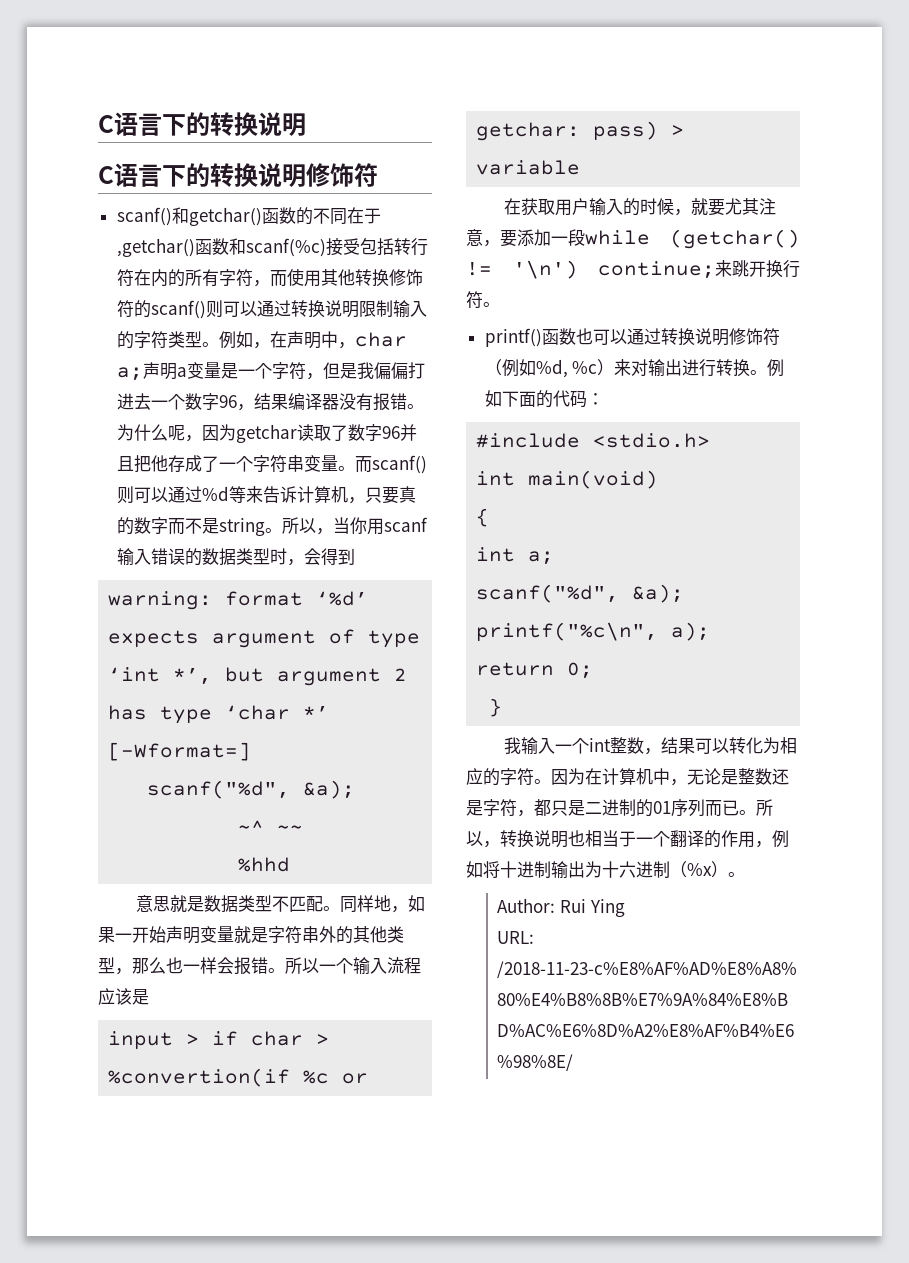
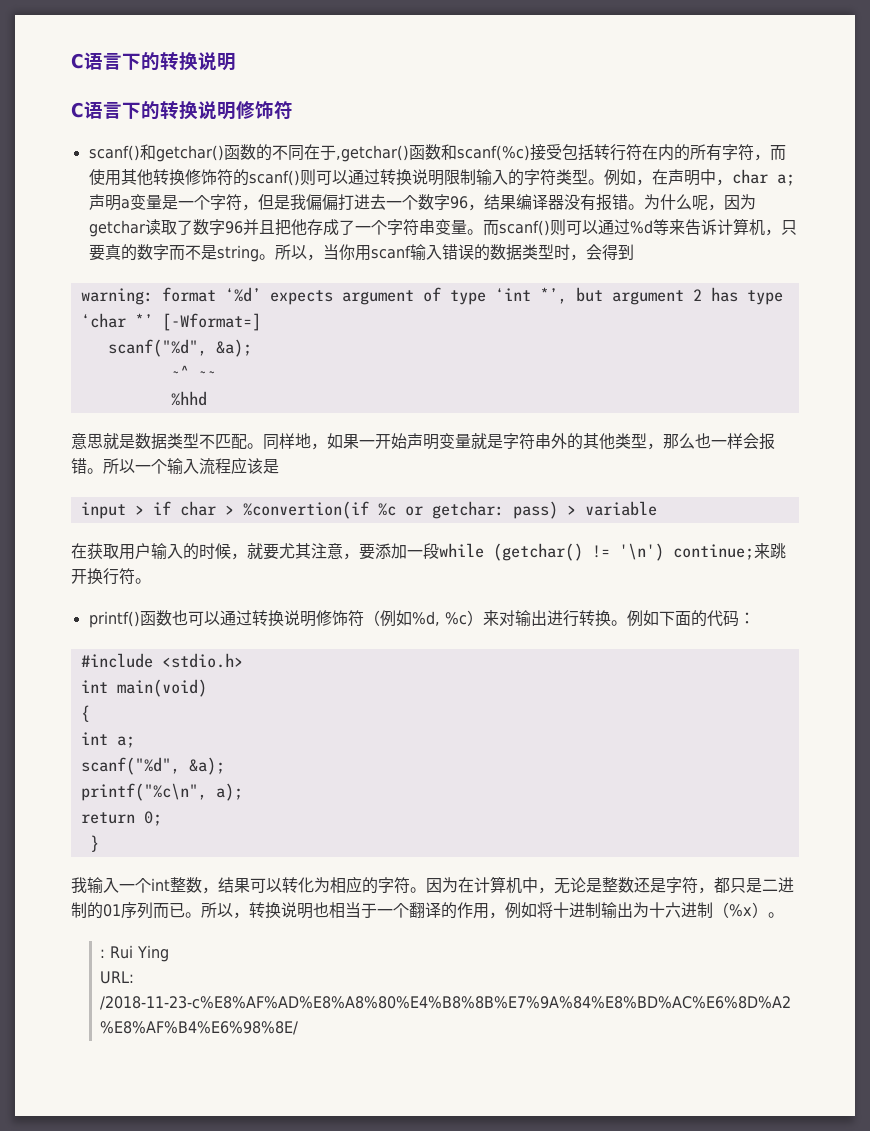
[497,898,556,913] Author: -> [100,949,106,958] :

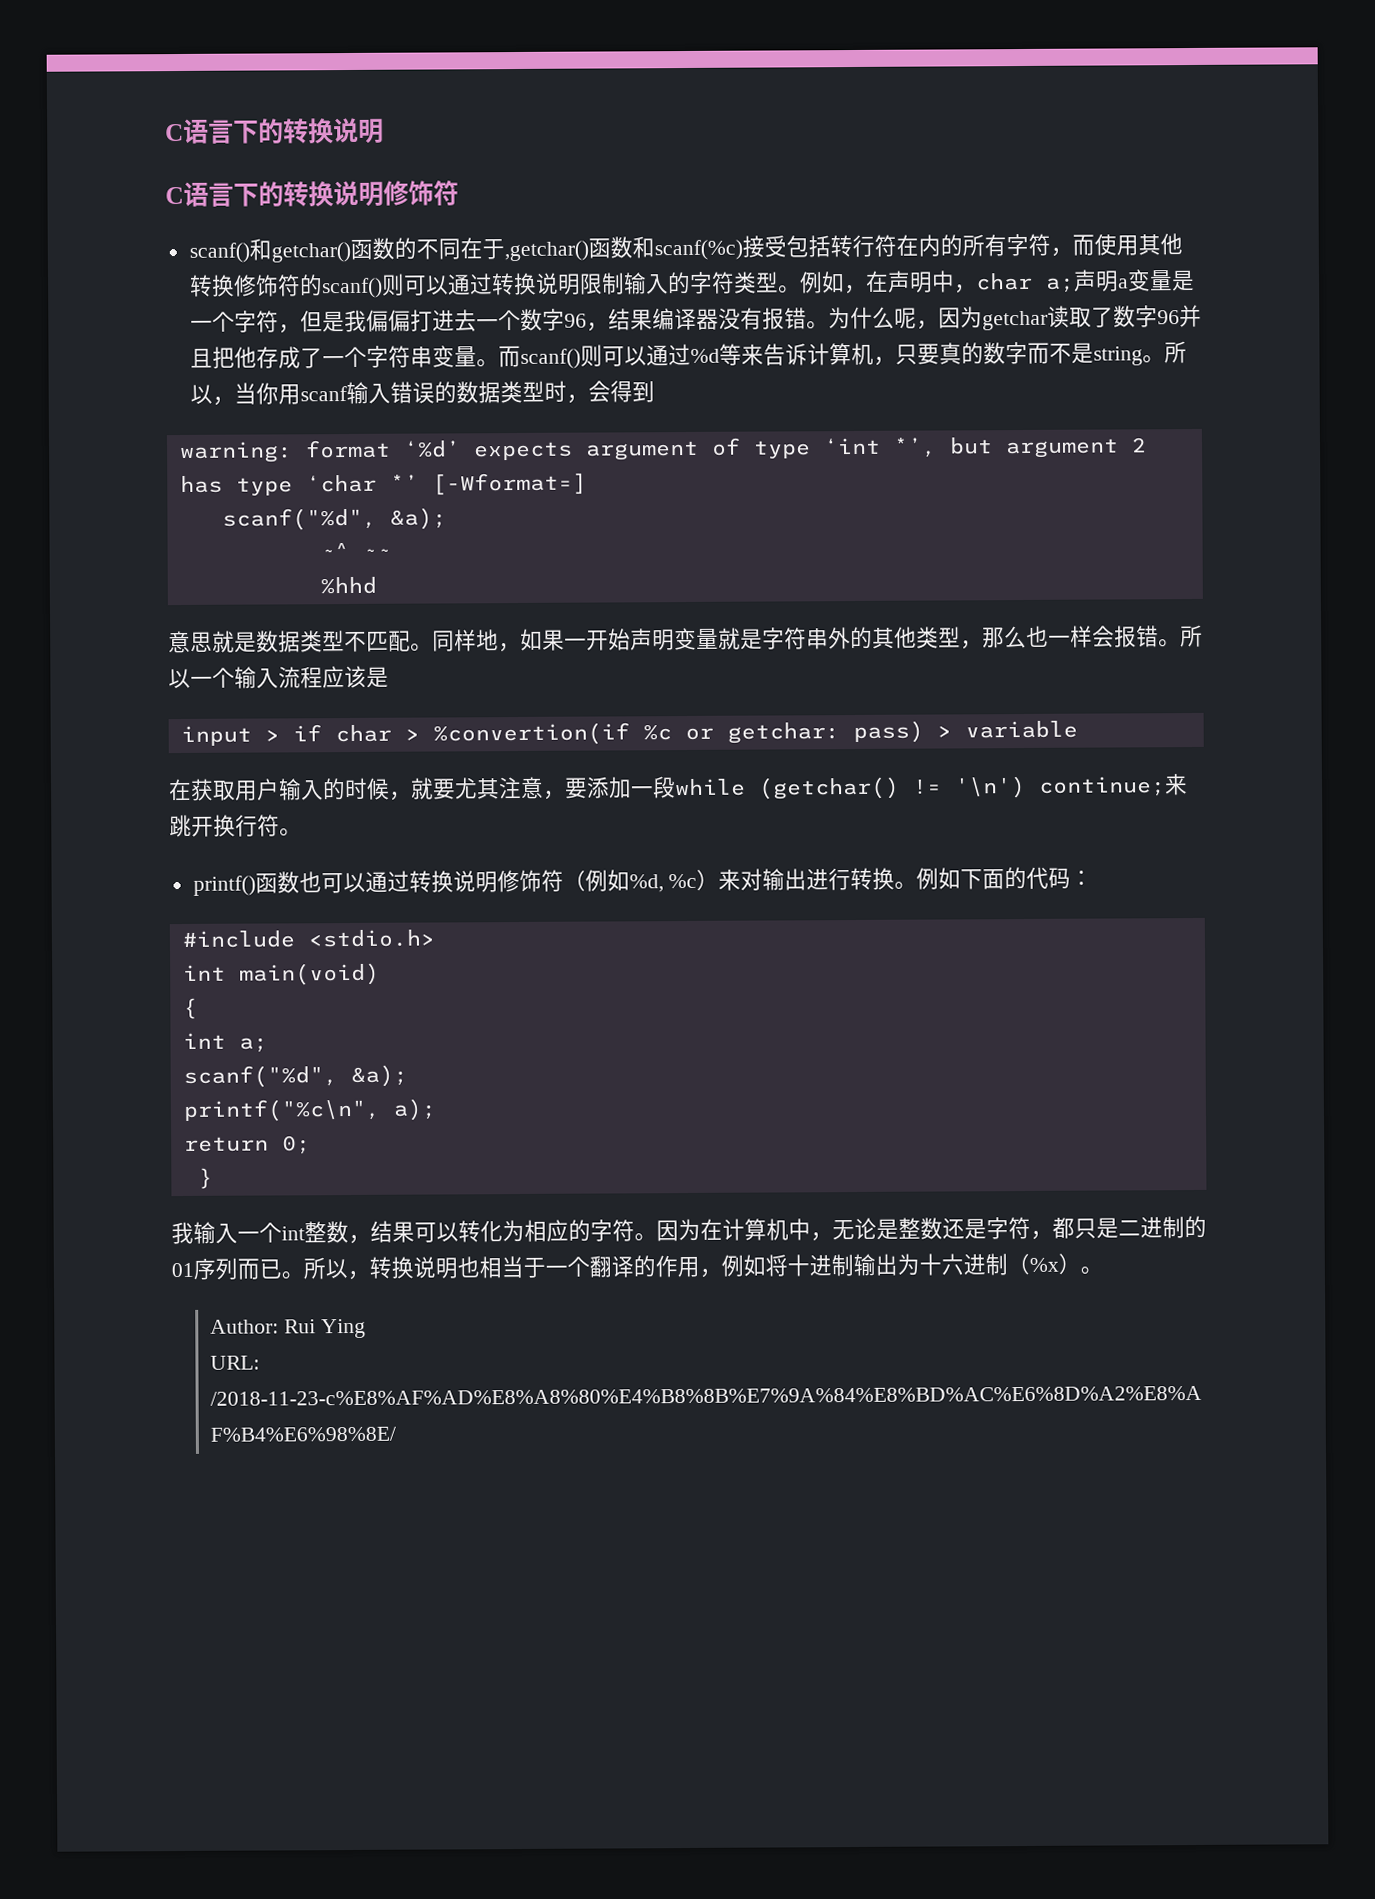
[100,949,106,958] : -> [210,1319,280,1334] Author:

